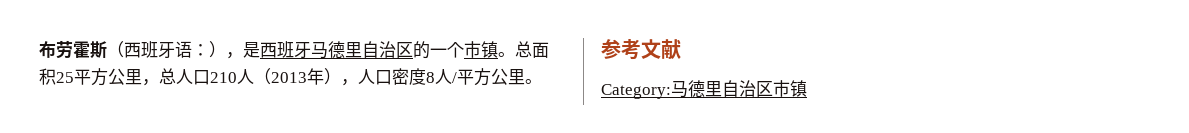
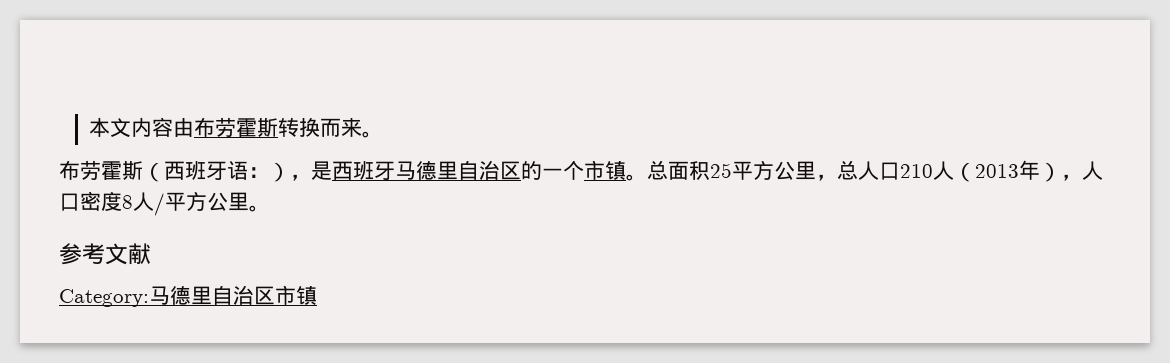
(39, 49) none -> [89,117,384,138] 本文内容由布劳霍斯转换而来。 //

